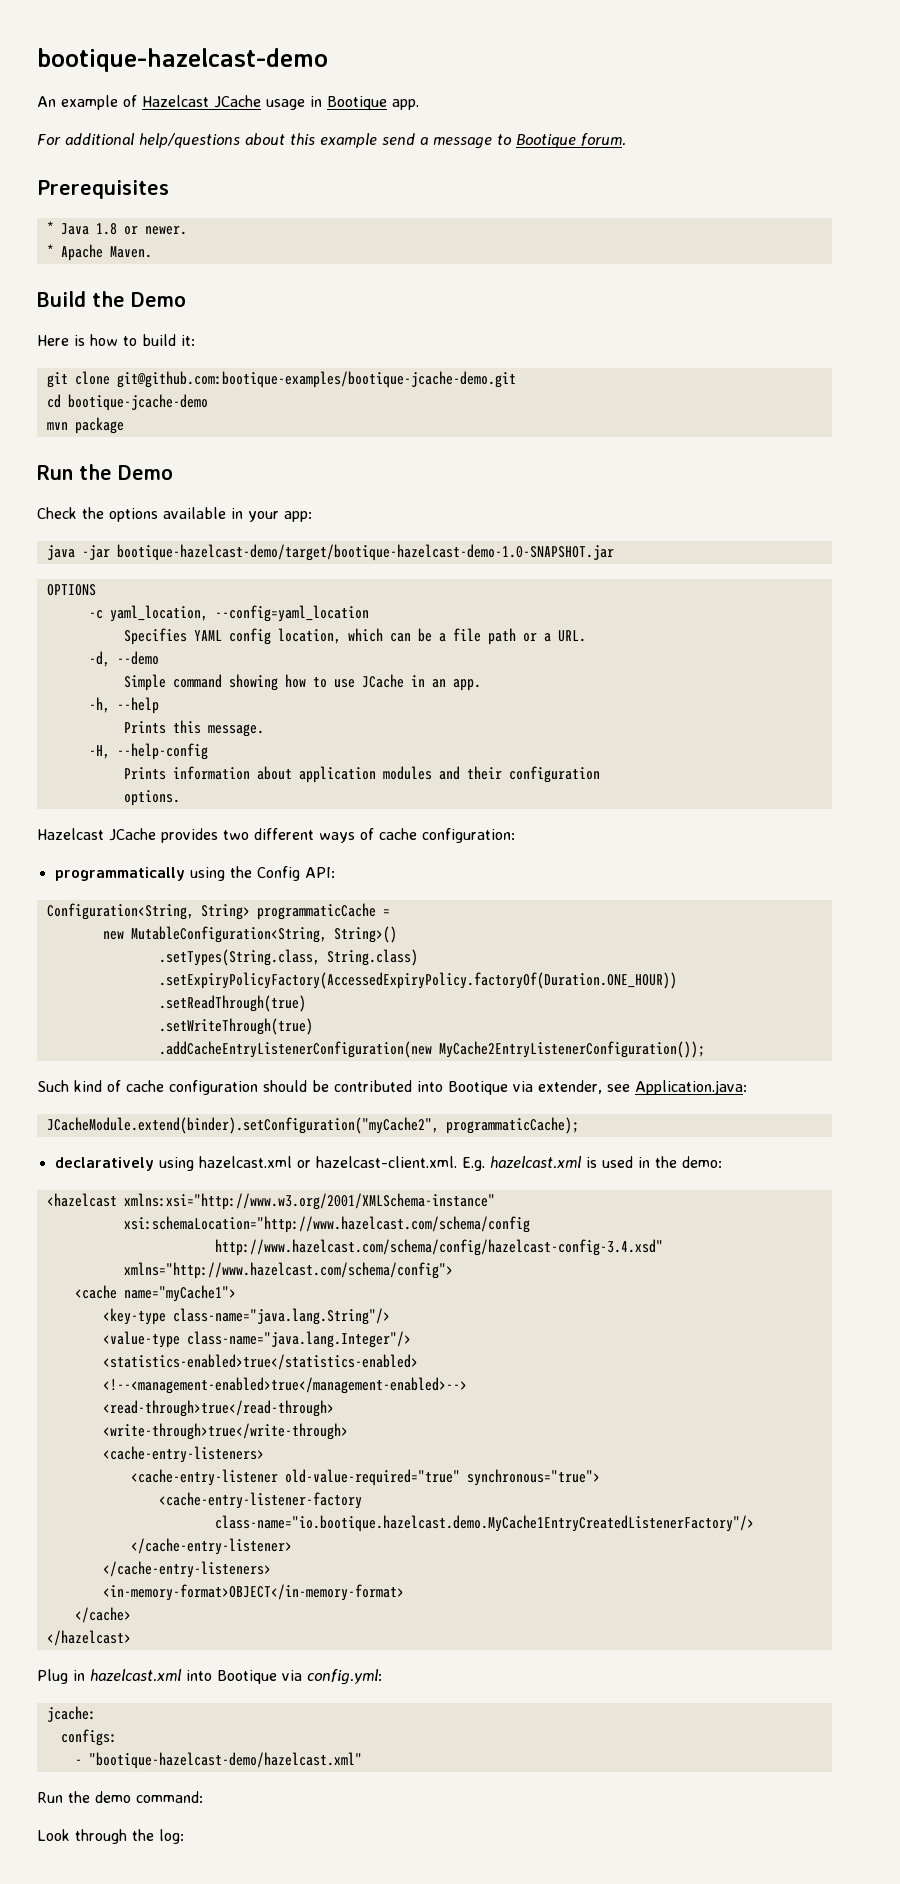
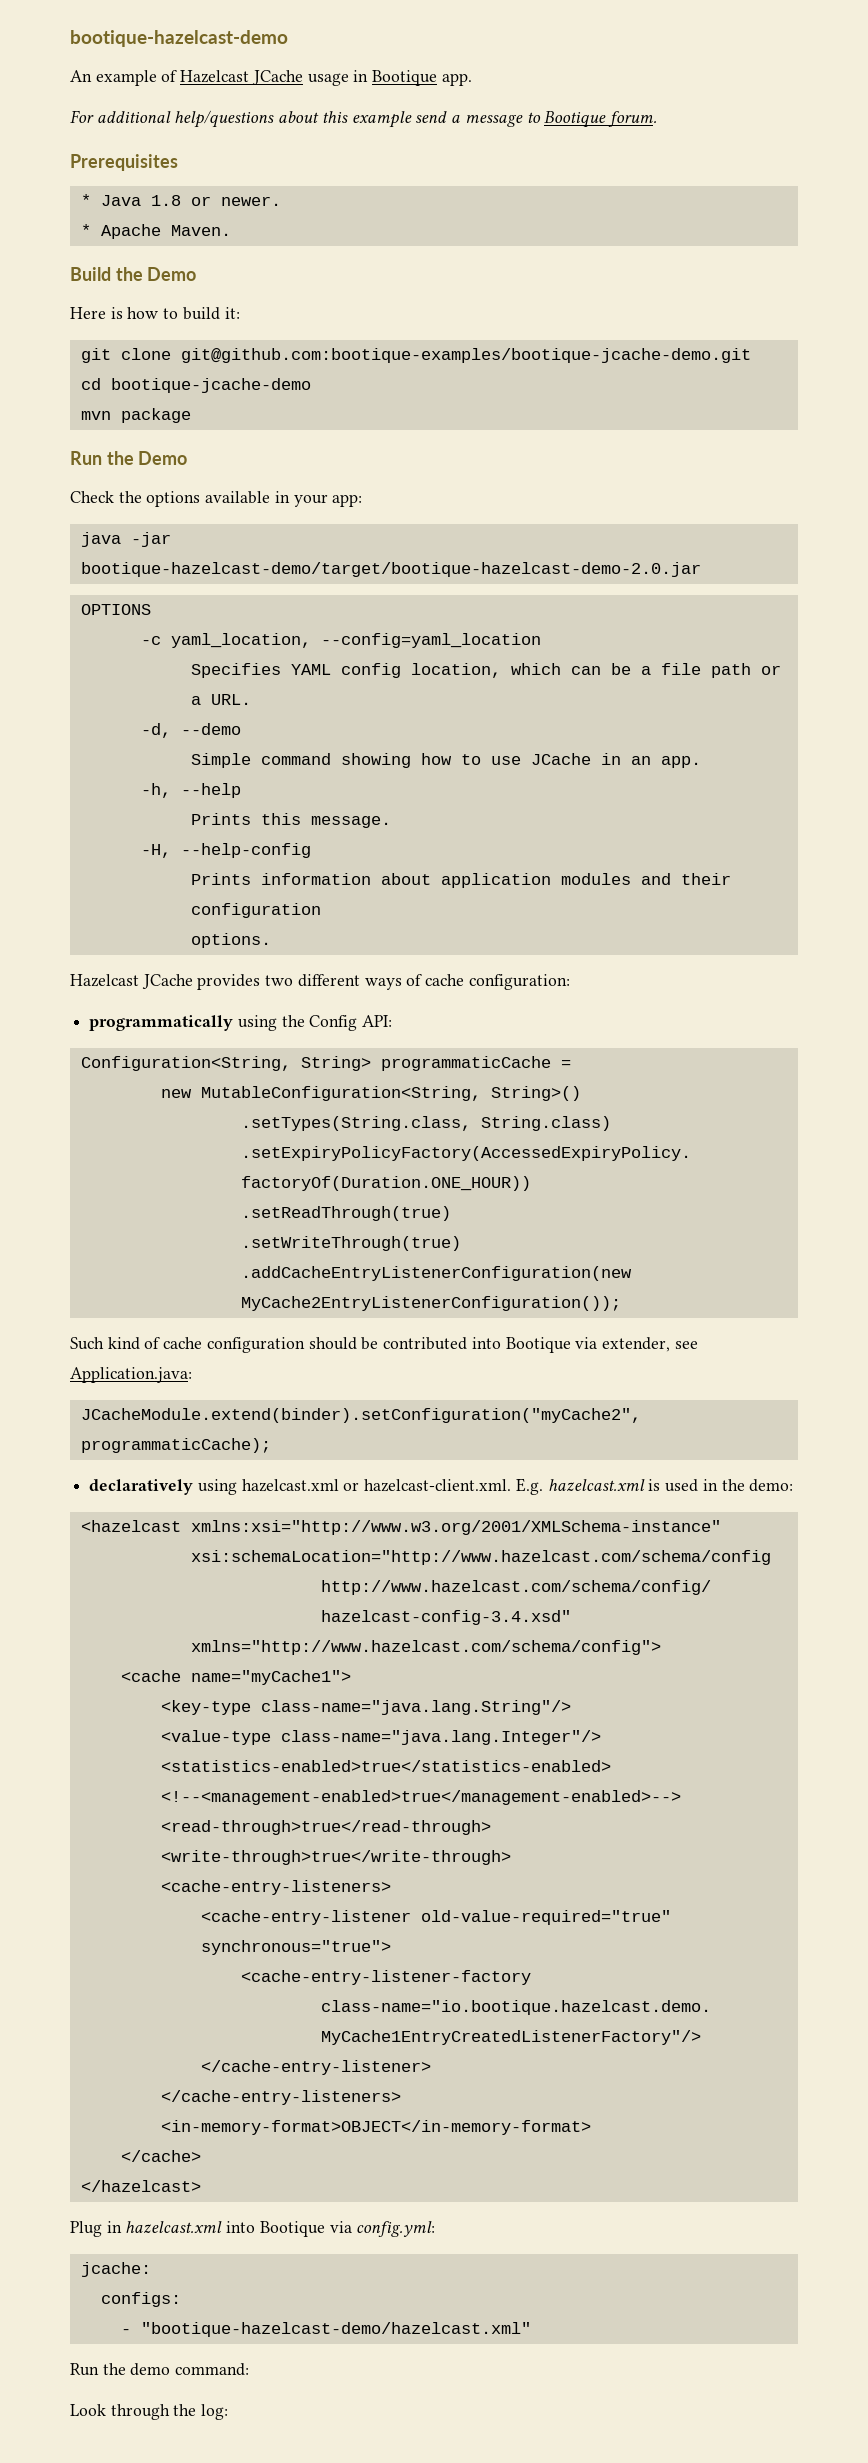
[116,544,614,561] bootique-hazelcast-demo/target/bootique-hazelcast-demo-1.0-SNAPSHOT.jar -> [80,562,701,577] bootique-hazelcast-demo/target/bootique-hazelcast-demo-2.0.jar

